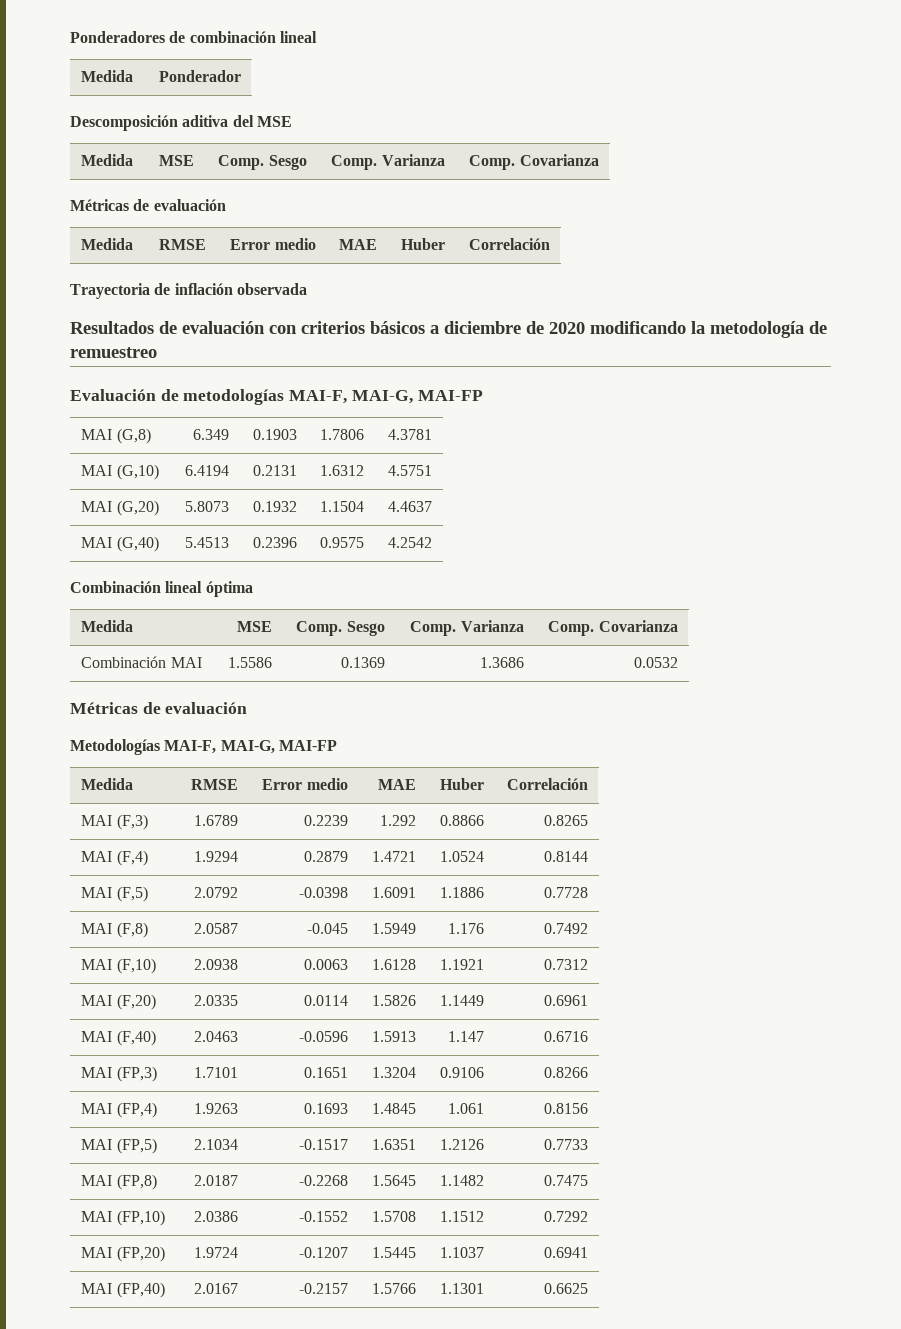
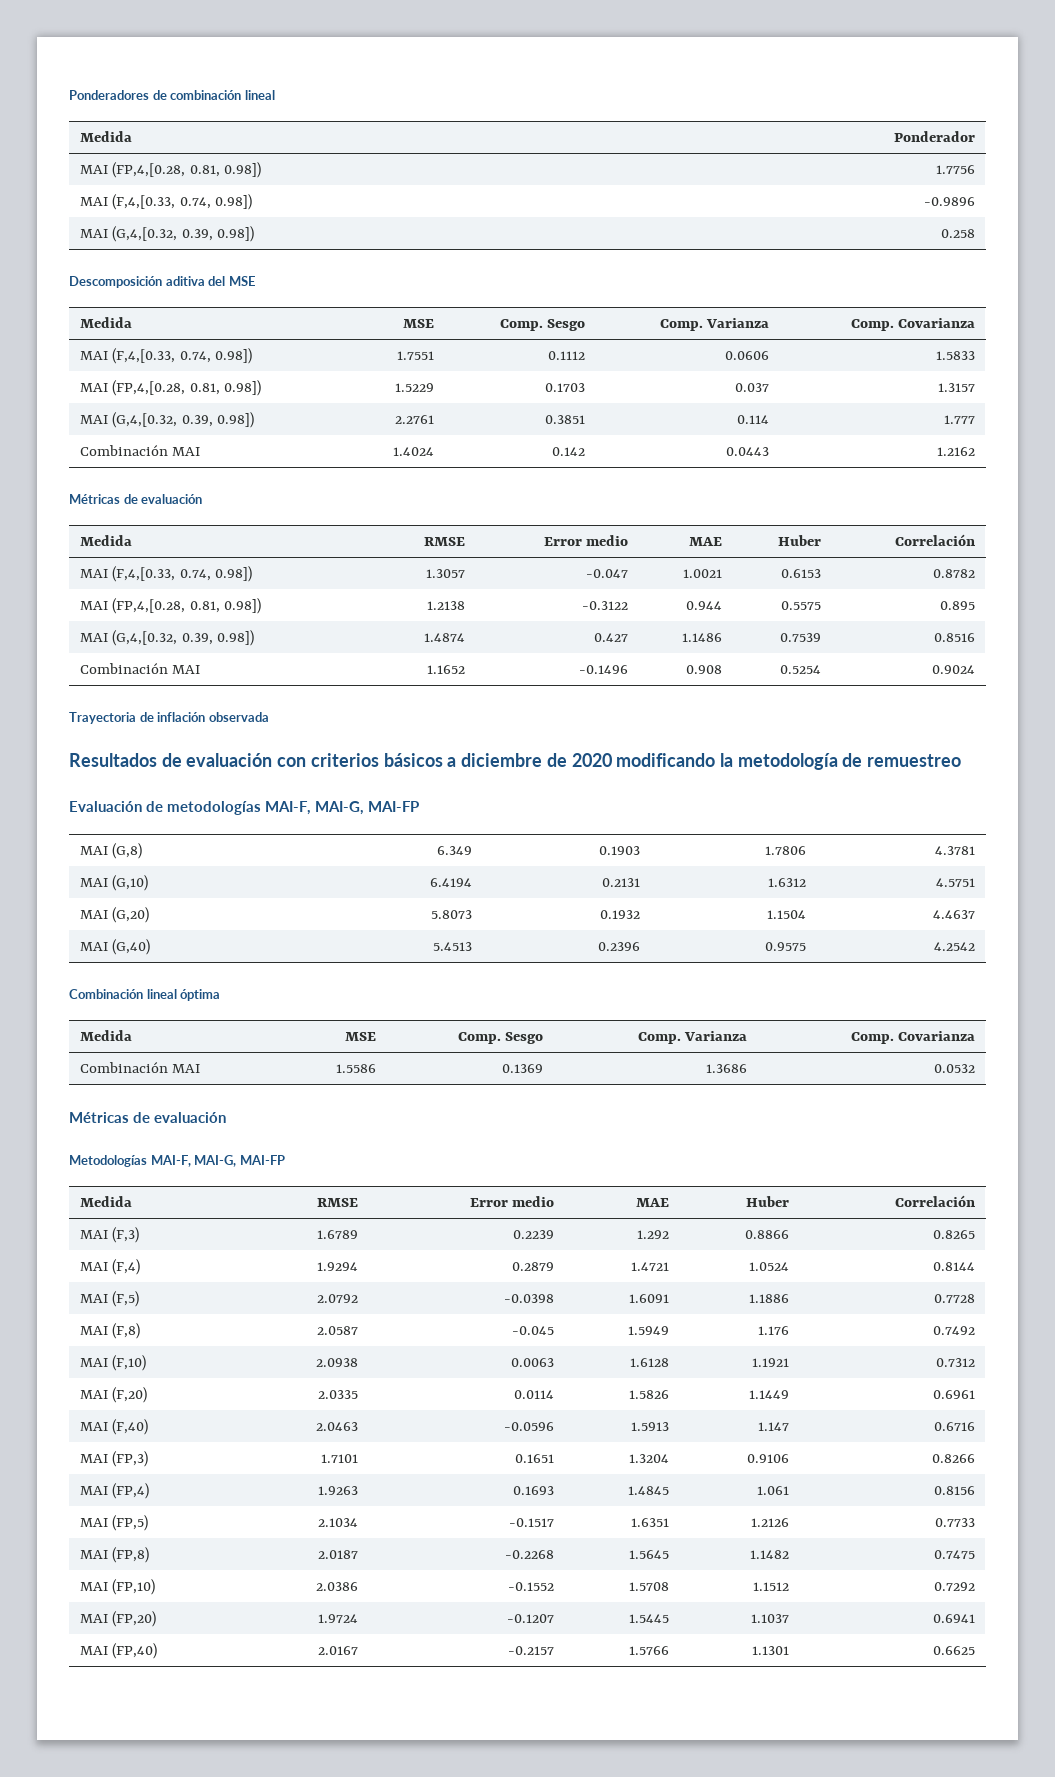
(241, 76) none -> [80,162,262,178] [935,165,975,174] [80,194,253,210] [923,197,975,206] [80,226,255,242] [940,229,975,238] // MAI (FP,4,[0.28, 0.81, 0.98]) | 1.7756 // MAI (F,4,[0.33, 0.74, 0.98]) | -0.9896 // MAI (G,4,[0.32, 0.39, 0.98]) | 0.258
(599, 160) none -> [80,348,253,364] [396,351,434,360] [547,351,585,360] [724,351,769,360] [935,351,975,360] [80,380,262,396] [394,383,434,392] [544,383,585,392] [734,383,769,392] [937,383,975,392] [80,412,255,428] [394,415,434,424] [544,415,585,424] [736,415,769,424] [943,415,975,424] [80,445,201,456] [392,447,434,456] [551,447,585,456] [725,447,769,456] [936,447,975,456] // MAI (F,4,[0.33, 0.74, 0.98]) | 1.7551 | 0.1112 | 0.0606 | 1.5833 // MAI (FP,4,[0.28, 0.81, 0.98]) | 1.5229 | 0.1703 | 0.037 | 1.3157 // MAI (G,4,[0.32, 0.39, 0.98]) | 2.2761 | 0.3851 | 0.114 | 1.777 // Combinación MAI | 1.4024 | 0.142 | 0.0443 | 1.2162
(550, 244) none -> [80,566,253,582] [425,569,465,578] [585,569,628,578] [682,569,722,578] [780,569,821,578] [932,569,975,578] [80,598,262,614] [426,601,465,610] [581,601,628,610] [685,601,722,610] [780,601,821,610] [939,601,975,610] [80,630,255,646] [423,633,465,642] [593,633,628,642] [681,633,722,642] [779,633,821,642] [933,633,975,642] [80,663,201,674] [426,665,465,674] [578,665,628,674] [685,665,722,674] [779,665,821,674] [931,665,975,674] // MAI (F,4,[0.33, 0.74, 0.98]) | 1.3057 | -0.047 | 1.0021 | 0.6153 | 0.8782 // MAI (FP,4,[0.28, 0.81, 0.98]) | 1.2138 | -0.3122 | 0.944 | 0.5575 | 0.895 // MAI (G,4,[0.32, 0.39, 0.98]) | 1.4874 | 0.427 | 1.1486 | 0.7539 | 0.8516 // Combinación MAI | 1.1652 | -0.1496 | 0.908 | 0.5254 | 0.9024

